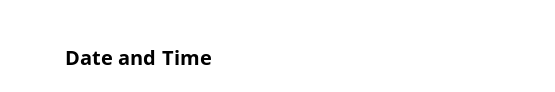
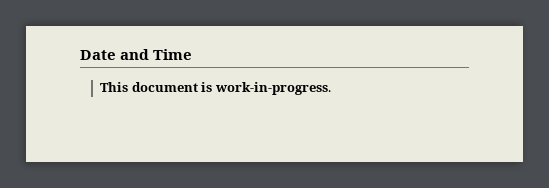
(212, 57) none -> [100,82,331,95] // This document is work-in-progress.

